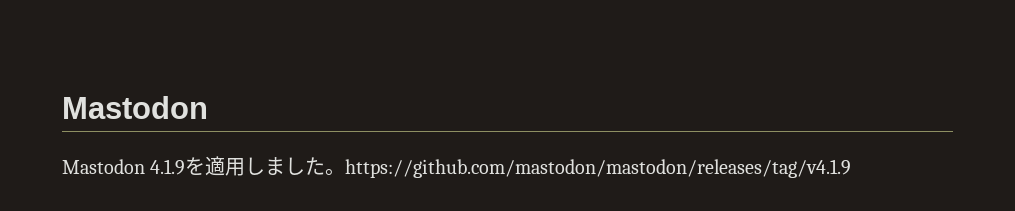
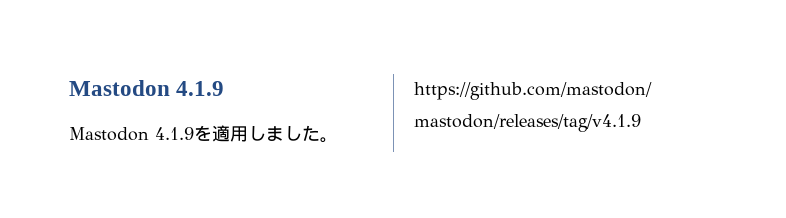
[62,96,208,119] Mastodon -> [69,80,225,96] Mastodon 4.1.9

